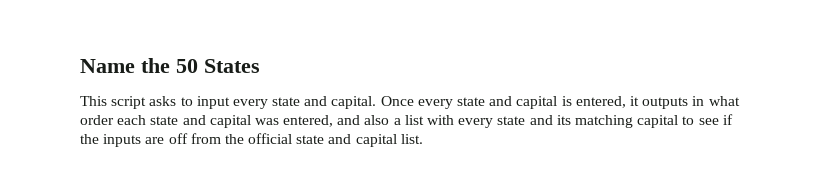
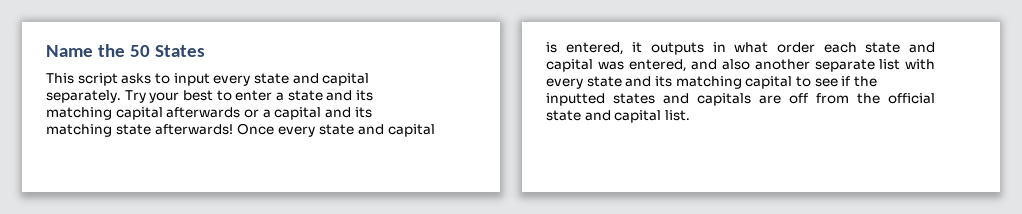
[331,96,377,109] capital. -> [322,73,370,86] [46,90,373,103] [46,107,372,120] [46,124,233,137] capital separately. Try your best to enter a state and its matching capital afterwards or a capital and its matching state afterwards!
[393,118,401,125] a -> [754,59,875,72] another separate
[103,134,142,147] inputs -> [546,93,751,106] inputted states and capitals

